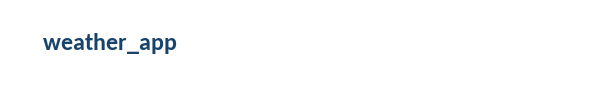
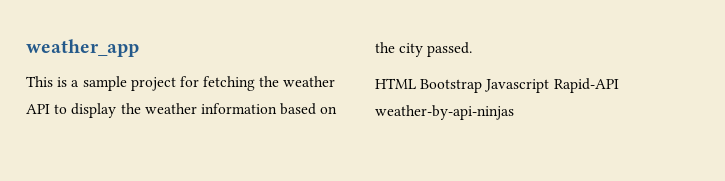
(177, 43) none -> [26,76,336,91] [26,103,338,118] [375,42,473,57] [375,78,619,93] [375,105,514,120] // This is a sample project for fetching the weather API to display the weather information based on the city passed. // HTML Bootstrap Javascript Rapid-API weather-by-api-ninjas

